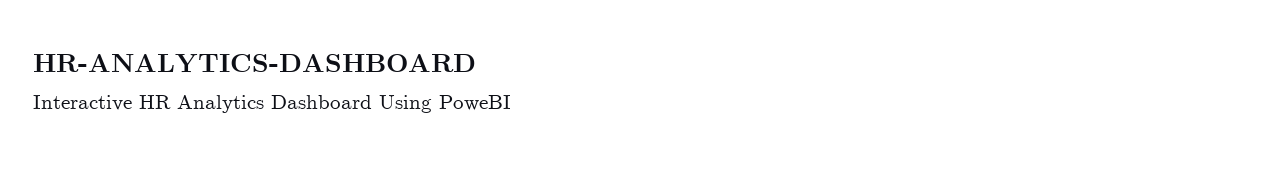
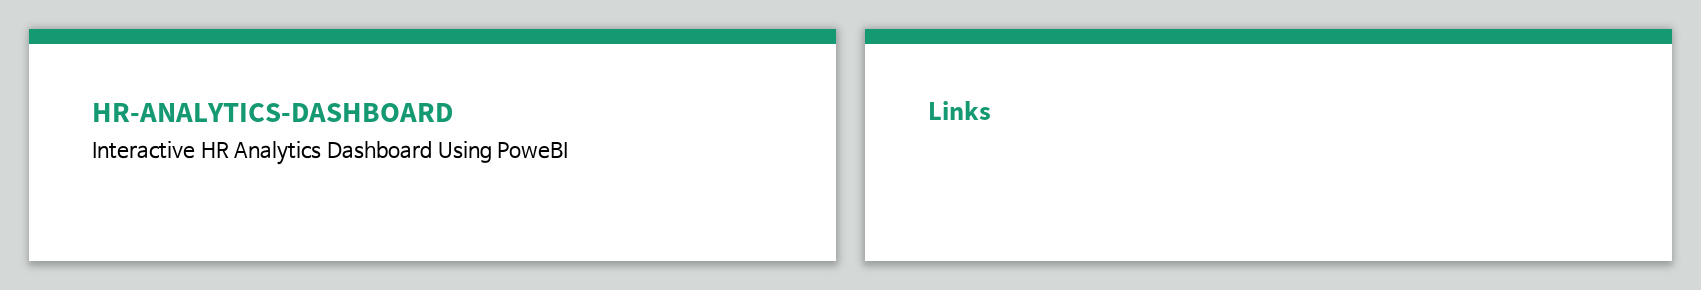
(511, 103) none -> [928,101,991,120] // Links

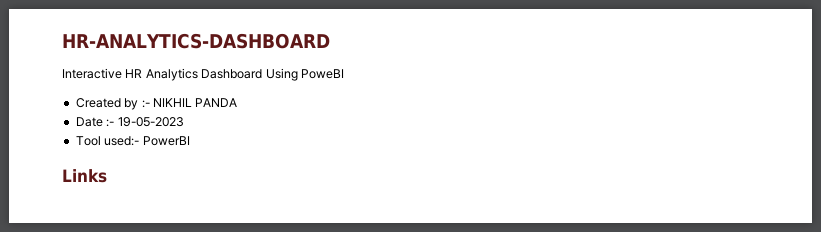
(569, 150) none -> [75,98,238,110] [75,117,184,127] [75,136,190,146] // Created by :- NIKHIL PANDA // Date :- 19-05-2023 // Tool used:- PowerBI

